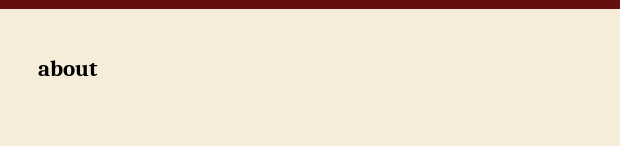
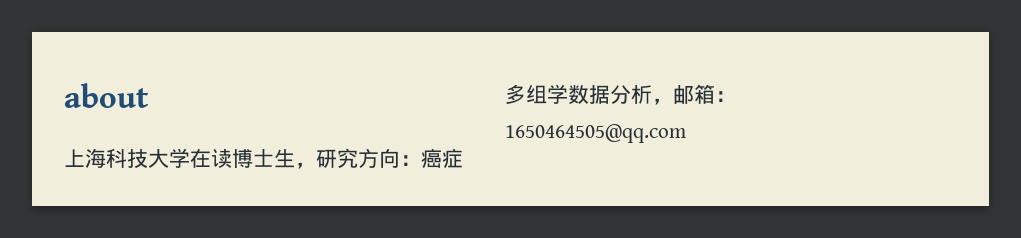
(98, 68) none -> [64,148,463,169] [505,84,736,105] [505,124,686,143] // 上海科技大学在读博士生，研究方向：癌症多组学数据分析，邮箱：1650464505@qq.com

